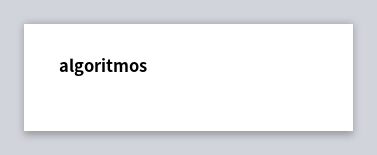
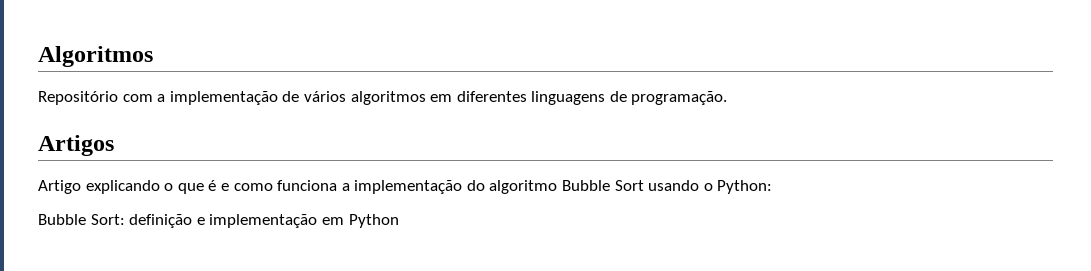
[59,58,147,76] algoritmos -> [38,46,153,67] [38,91,728,105] [38,135,114,156] [38,180,773,194] [38,214,399,228] Algoritmos // Repositório com a implementação de vários algoritmos em diferentes linguagens de programação. // Artigos // Artigo explicando o que é e como funciona a implementação do algoritmo Bubble Sort usando o Python: // Bubble Sort: definição e implementação em Python

